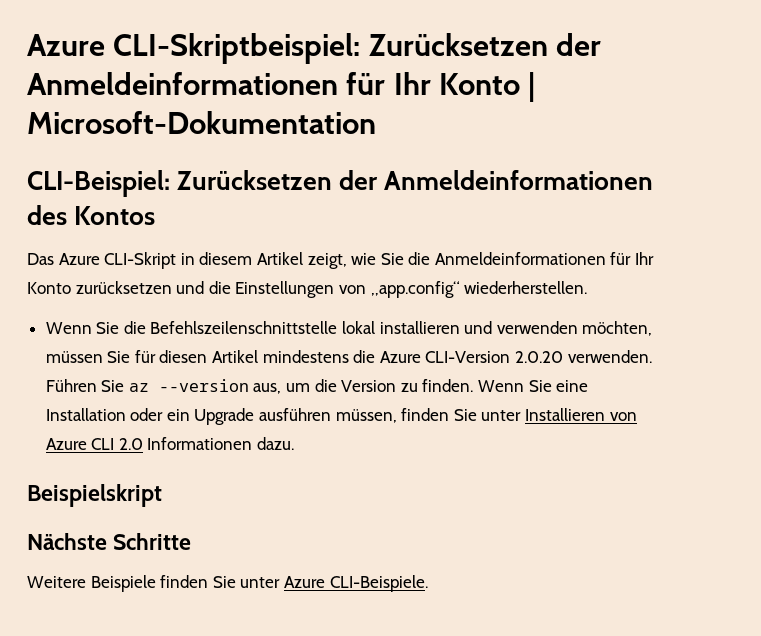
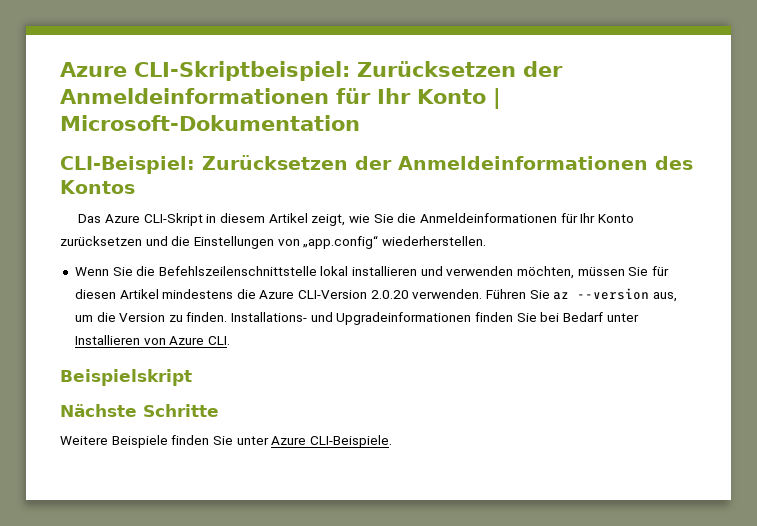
[478,380,589,392] [45,408,637,425] [45,437,295,450] Wenn Sie eine Installation oder ein Upgrade ausführen müssen, finden Sie unter Installieren von Azure CLI 2.0 Informationen dazu. -> [231,312,639,325] [74,335,230,345] Installations- und Upgradeinformationen finden Sie bei Bedarf unter Installieren von Azure CLI.

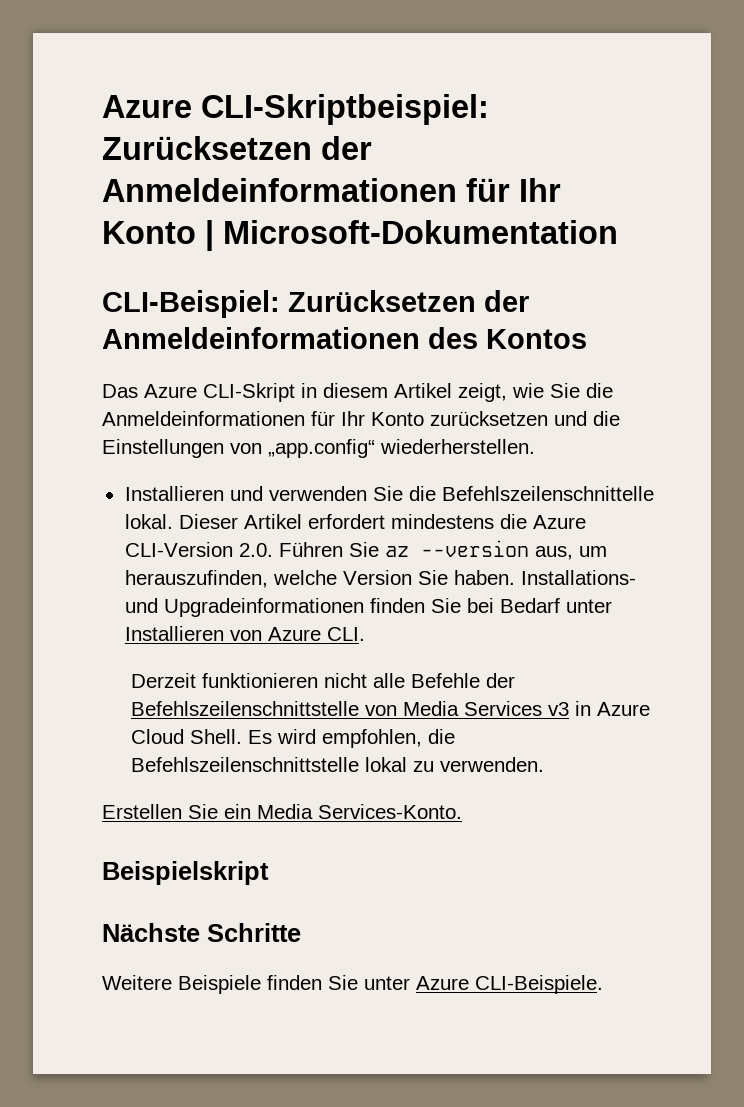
[74,266,669,279] [74,289,159,299] Wenn Sie die Befehlszeilenschnittstelle lokal installieren und verwenden möchten, müssen Sie für diesen Artikel -> [124,486,654,501] [124,514,385,529] Installieren und verwenden Sie die Befehlszeilenschnittelle lokal. Dieser Artikel erfordert
[370,289,483,299] 2.0.20 verwenden. -> [238,543,273,557] 2.0.
[96,312,228,322] die Version zu finden. -> [124,570,515,588] herauszufinden, welche Version Sie haben.
(230, 340) none -> [130,673,515,688] [130,701,650,716] [130,729,455,748] [130,757,544,772] [102,804,462,819] // Derzeit funktionieren nicht alle Befehle der Befehlszeilenschnittstelle von Media Services v3 in Azure Cloud Shell. Es wird empfohlen, die Befehlszeilenschnittstelle lokal zu verwenden. // Erstellen Sie ein Media Services-Konto.

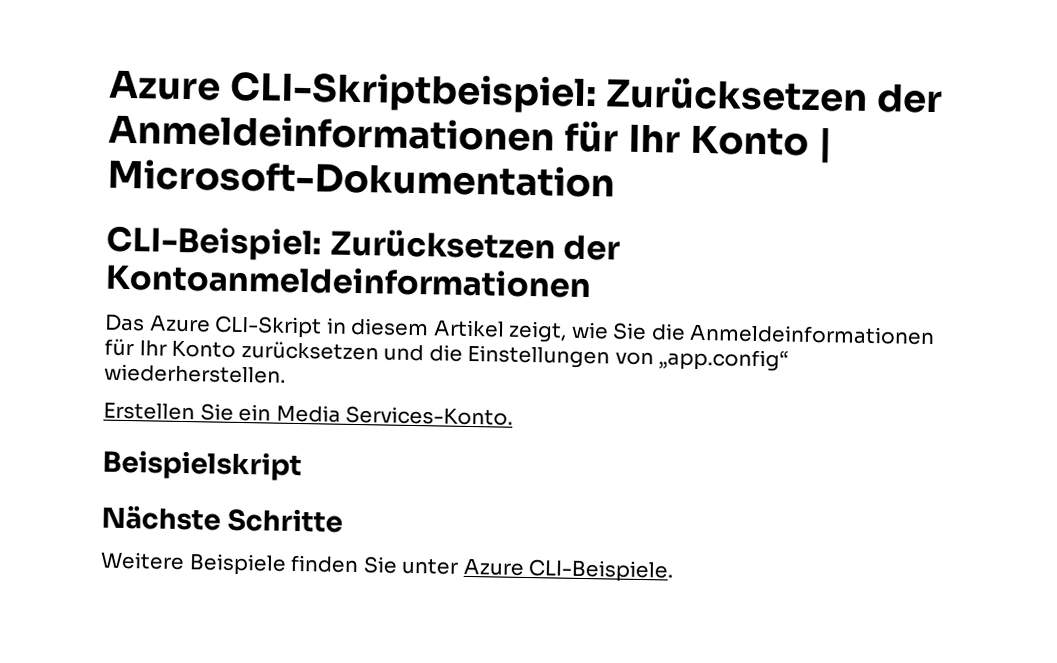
[102,327,587,349] Anmeldeinformationen des Kontos -> [105,263,592,299] Kontoanmeldeinformationen
[124,486,654,501] [124,514,586,529] [124,540,607,560] [124,570,636,588] [124,598,612,617] [124,626,365,641] [130,673,515,688] [130,701,650,716] [130,729,455,748] [130,757,544,772] // Installieren und verwenden Sie die Befehlszeilenschnittelle lokal. Dieser Artikel erfordert mindestens die Azure CLI-Version 2.0. Führen Sie az --version aus, um herauszufinden, welche Version Sie haben. Installations- und Upgradeinformationen finden Sie bei Bedarf unter Installieren von Azure CLI. // Derzeit funktionieren nicht alle Befehle der Befehlszeilenschnittstelle von Media Services v3 in Azure Cloud Shell. Es wird empfohlen, die Befehlszeilenschnittstelle lokal zu verwenden. -> (286, 373) none

